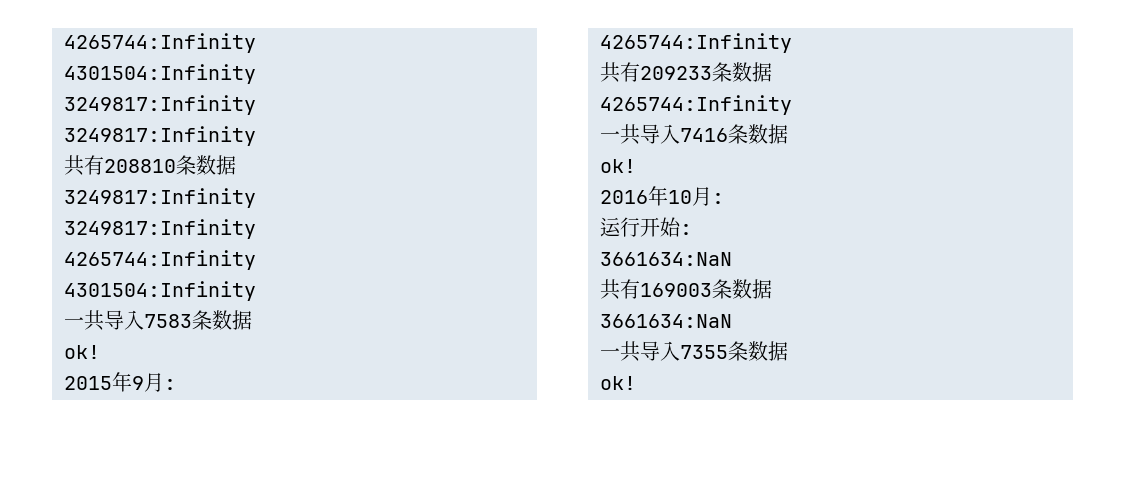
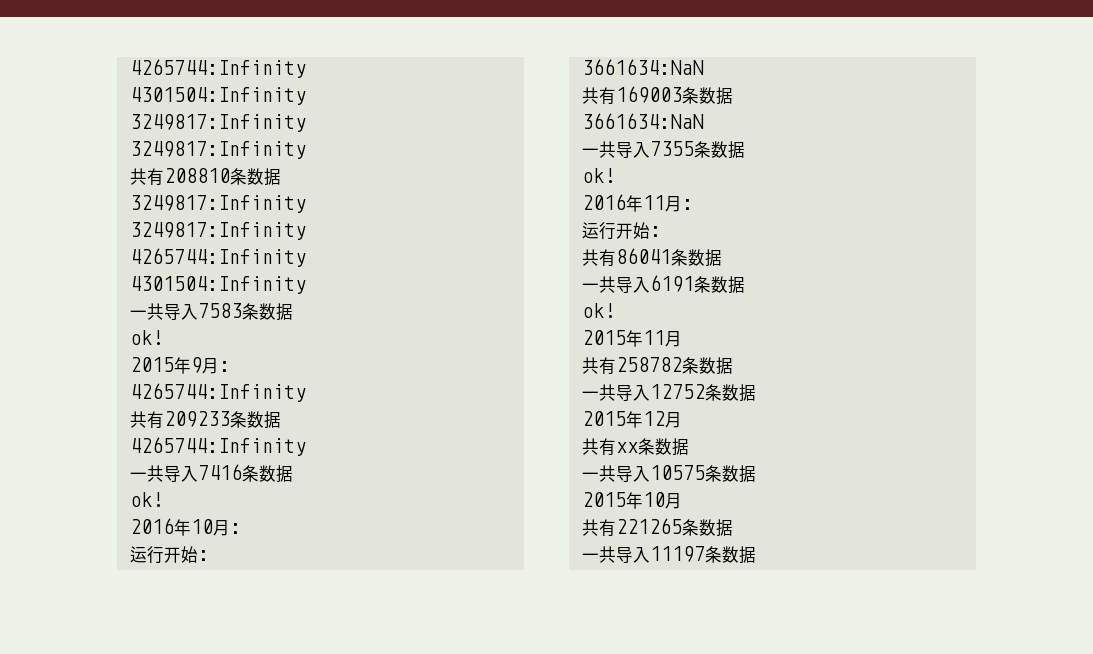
(636, 383) none -> [581,194,693,212] [581,222,661,240] [581,248,722,267] [581,275,745,294] [581,303,615,318] [581,330,682,347] [581,357,733,375] [581,384,756,402] [581,411,682,428] [581,438,689,456] [581,465,756,483] [581,492,682,509] [581,518,733,537] [581,546,756,564] // 2016年11月: // 运行开始: // 共有86041条数据 // 一共导入6191条数据 // ok! // 2015年11月 // 共有258782条数据 // 一共导入12752条数据 // 2015年12月 // 共有xx条数据 // 一共导入10575条数据 // 2015年10月 // 共有221265条数据 // 一共导入11197条数据

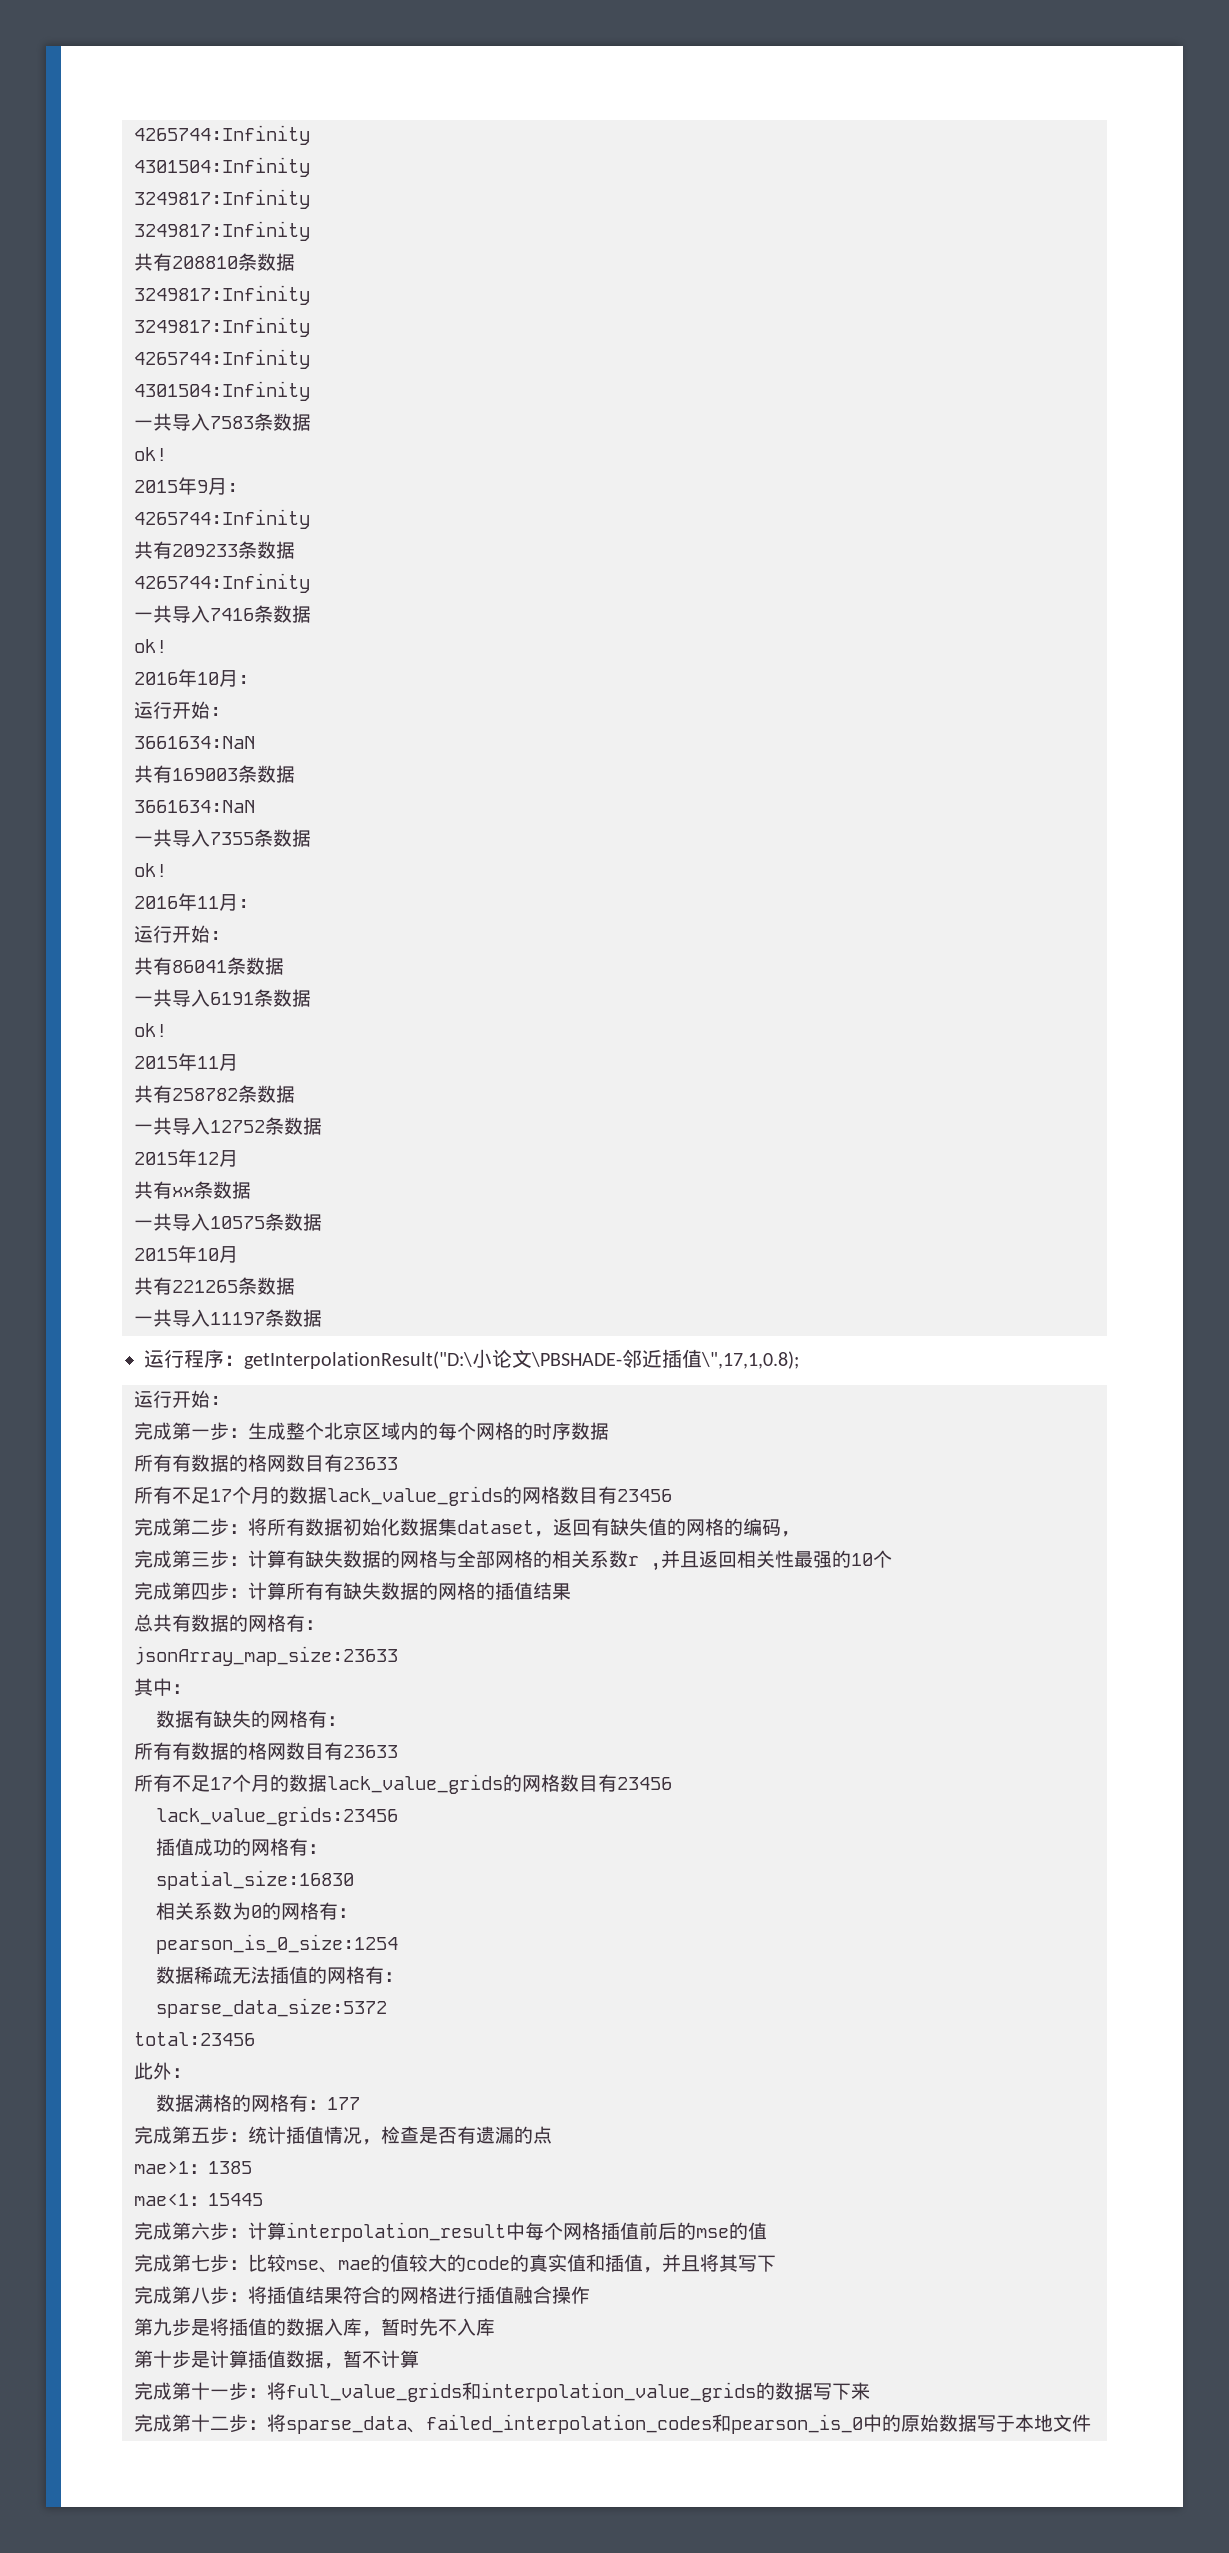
(756, 555) none -> [144,1349,799,1369] [134,1390,221,1408] [134,1422,609,1441] [134,1454,398,1472] [134,1486,672,1506] [134,1518,800,1537] [134,1550,892,1571] [134,1582,571,1601] [134,1614,324,1632] [134,1646,398,1666] [134,1678,191,1696] [156,1710,346,1728] [134,1742,398,1760] [134,1774,672,1794] [156,1806,398,1826] [156,1838,327,1856] [156,1870,354,1890] [156,1902,357,1920] [156,1934,398,1954] [156,1966,403,1984] [156,1998,387,2018] [134,2032,255,2046] [134,2062,191,2080] [156,2094,360,2112] [134,2126,552,2145] [134,2161,252,2174] [134,2193,263,2206] [134,2222,767,2242] [134,2254,776,2273] [134,2286,590,2305] [134,2318,495,2337] [134,2350,419,2369] [134,2382,870,2402] [134,2414,1091,2434] // 运行程序：getInterpolationResult("D:\小论文\PBSHADE-邻近插值\",17,1,0.8); // 运行开始: // 完成第一步：生成整个北京区域内的每个网格的时序数据 // 所有有数据的格网数目有23633 // 所有不足17个月的数据lack_value_grids的网格数目有23456 // 完成第二步：将所有数据初始化数据集dataset，返回有缺失值的网格的编码， // 完成第三步：计算有缺失数据的网格与全部网格的相关系数r ,并且返回相关性最强的10个 // 完成第四步：计算所有有缺失数据的网格的插值结果 // 总共有数据的网格有： // jsonArray_map_size:23633 // 其中： // 数据有缺失的网格有： // 所有有数据的格网数目有23633 // 所有不足17个月的数据lack_value_grids的网格数目有23456 // lack_value_grids:23456 // 插值成功的网格有： // spatial_size:16830 // 相关系数为0的网格有： // pearson_is_0_size:1254 // 数据稀疏无法插值的网格有： // sparse_data_size:5372 // total:23456 // 此外： // 数据满格的网格有：177 // 完成第五步：统计插值情况，检查是否有遗漏的点 // mae>1：1385 // mae<1：15445 // 完成第六步：计算interpolation_result中每个网格插值前后的mse的值 // 完成第七步：比较mse、mae的值较大的code的真实值和插值，并且将其写下 // 完成第八步：将插值结果符合的网格进行插值融合操作 // 第九步是将插值的数据入库，暂时先不入库 // 第十步是计算插值数据，暂不计算 // 完成第十一步：将full_value_grids和interpolation_value_grids的数据写下来 // 完成第十二步：将sparse_data、failed_interpolation_codes和pearson_is_0中的原始数据写于本地文件

